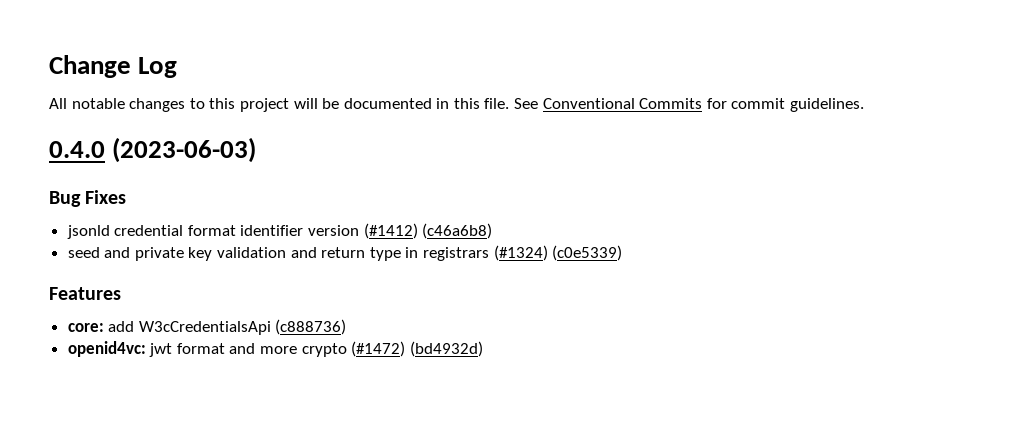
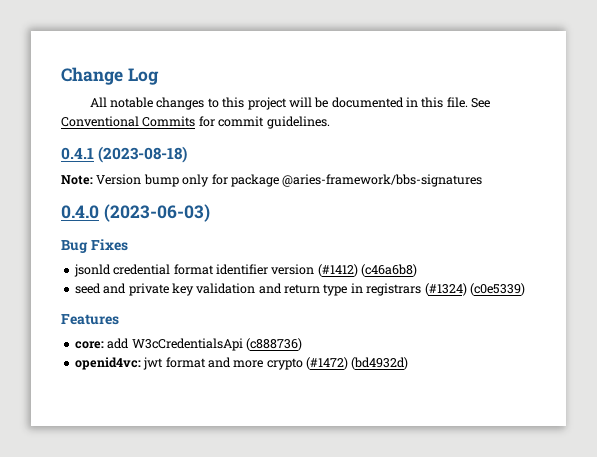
(865, 105) none -> [61,146,188,163] [61,174,483,187] // 0.4.1 (2023-08-18) // Note: Version bump only for package @aries-framework/bbs-signatures

